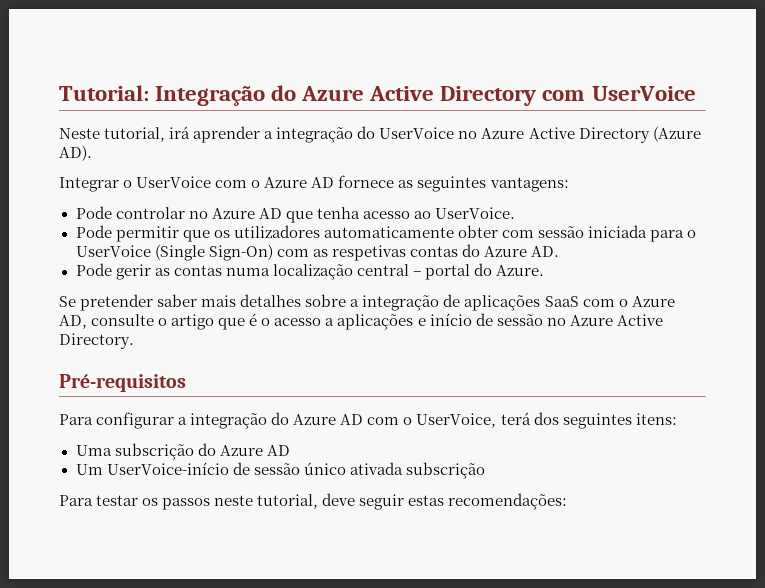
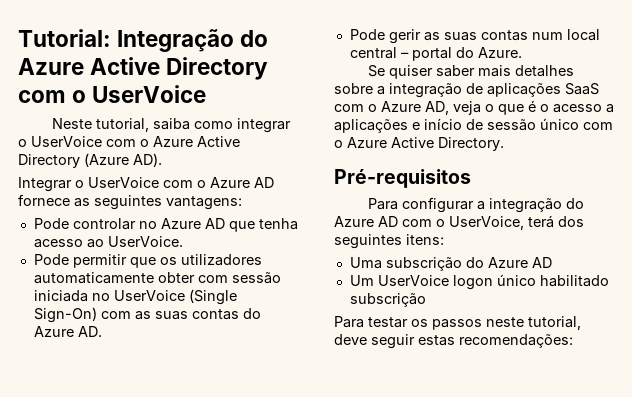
(586, 95) none -> [72,90,87,103] o
[169,126,478,143] irá aprender a integração do UserVoice no -> [152,118,291,133] [18,136,149,147] saiba como integrar o UserVoice com o
[650,230,697,242] para o -> [91,293,110,301] no
[331,245,406,261] respetivas -> [154,311,188,320] suas
[173,264,353,280] contas numa localização -> [443,29,600,41] suas contas num local
[80,294,154,311] pretender -> [388,65,433,79] quiser
[91,314,215,330] consulte o artigo -> [453,101,494,115] veja o
[546,318,566,326] no -> [540,118,613,130] [334,140,343,148] único com o
[106,462,403,475] UserVoice-início de sessão único ativada -> [377,274,609,290] UserVoice logon único habilitado

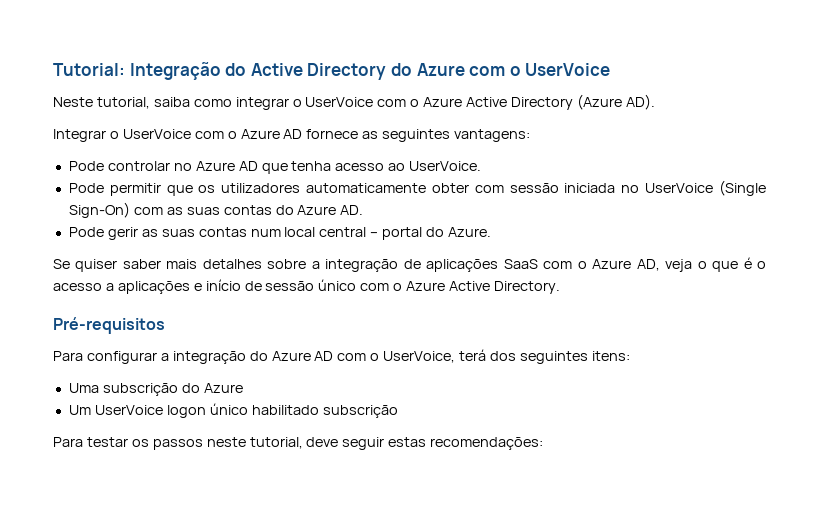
[18,57,269,80] Azure Active Directory -> [250,63,465,80] Active Directory do Azure
[531,257,552,268] AD -> (243, 388) none

